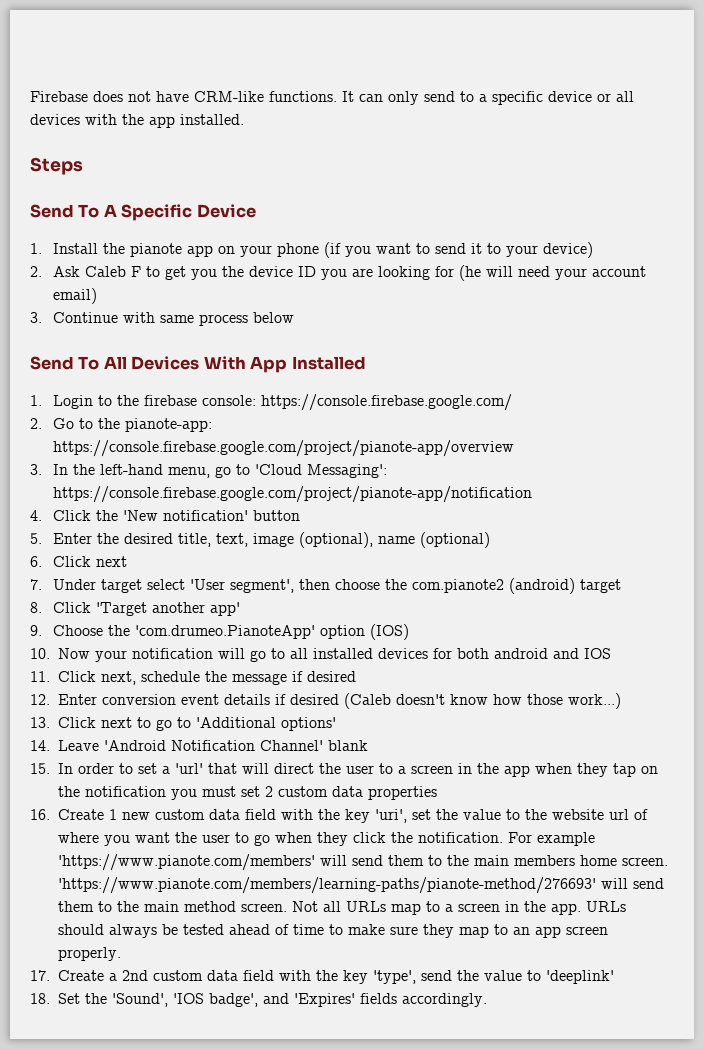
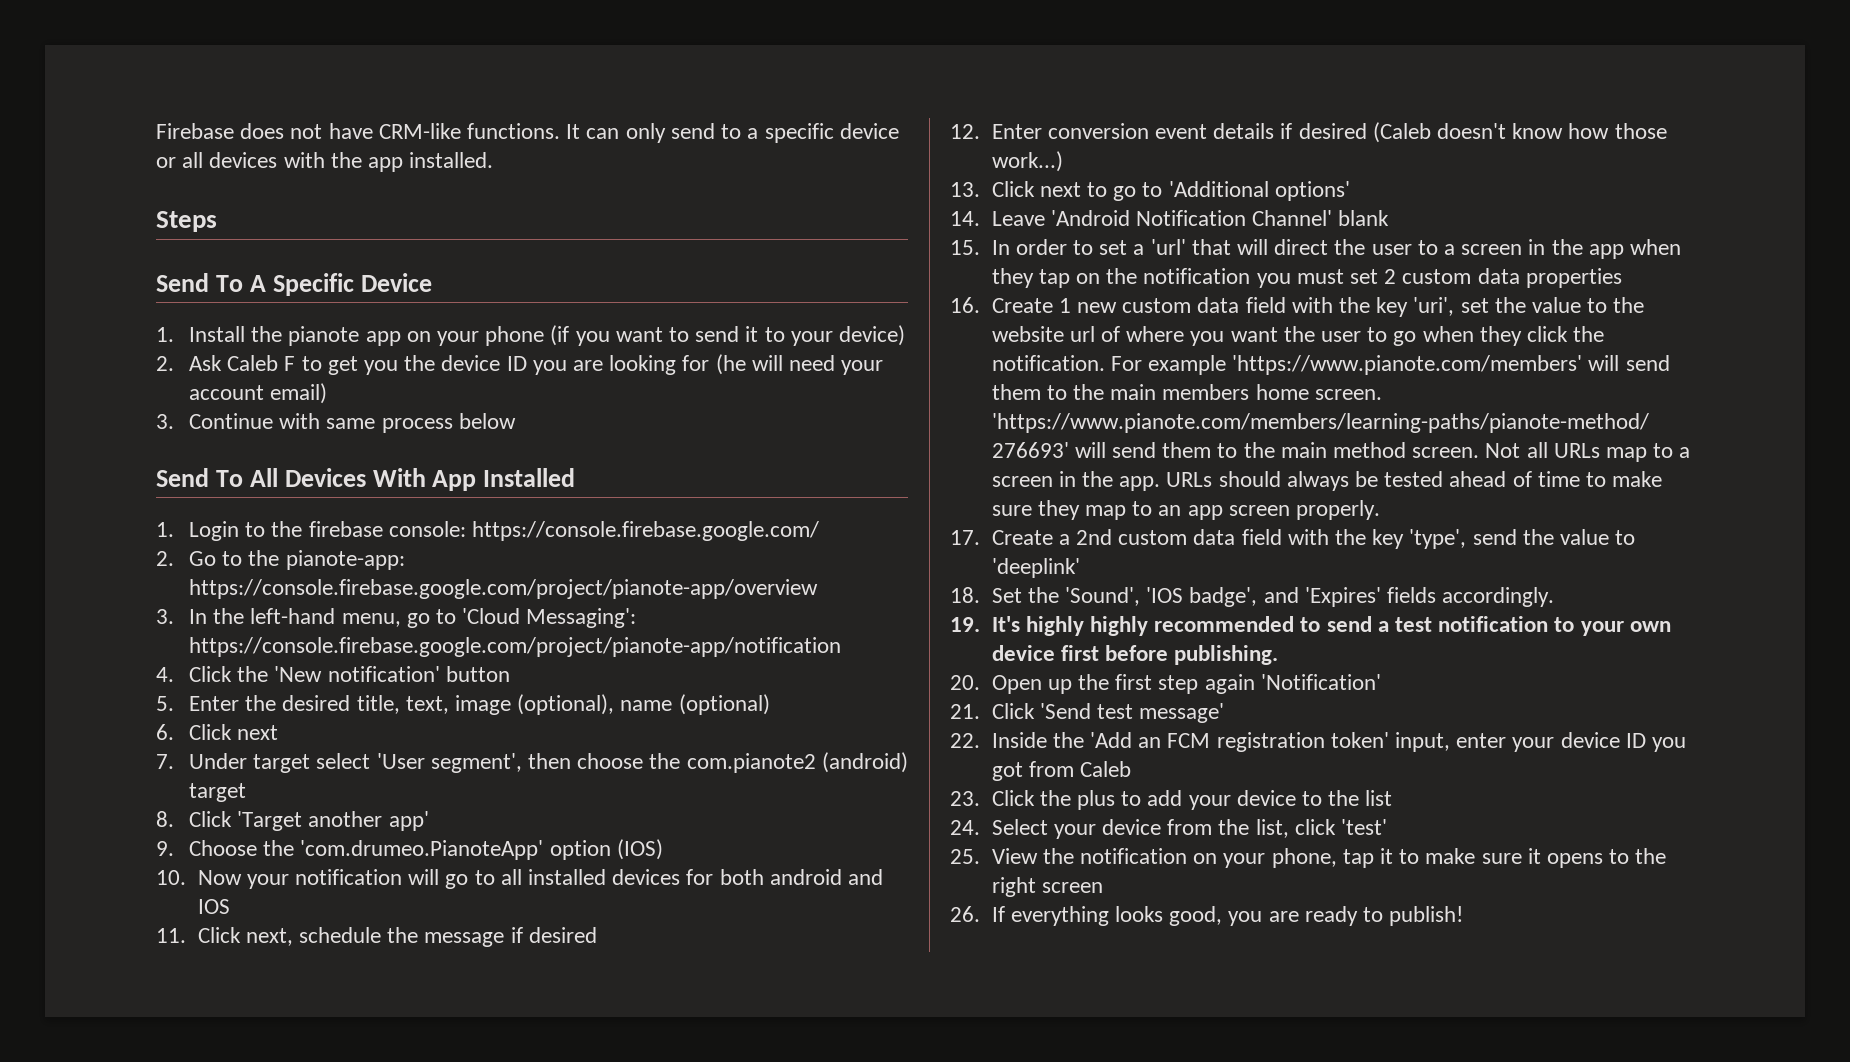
(487, 1000) none -> [950,616,1671,636] [991,645,1279,665] [950,674,1381,694] [950,703,1225,723] [950,732,1687,752] [991,761,1131,781] [950,790,1393,810] [950,819,1387,839] [950,848,1667,868] [991,877,1103,897] [950,906,1464,926] // 19. It's highly highly recommended to send a test notification to your own device first before publishing. // 20. Open up the first step again 'Notification' // 21. Click 'Send test message' // 22. Inside the 'Add an FCM registration token' input, enter your device ID you got from Caleb // 23. Click the plus to add your device to the list // 24. Select your device from the list, click 'test' // 25. View the notification on your phone, tap it to make sure it opens to the right screen // 26. If everything looks good, you are ready to publish!

